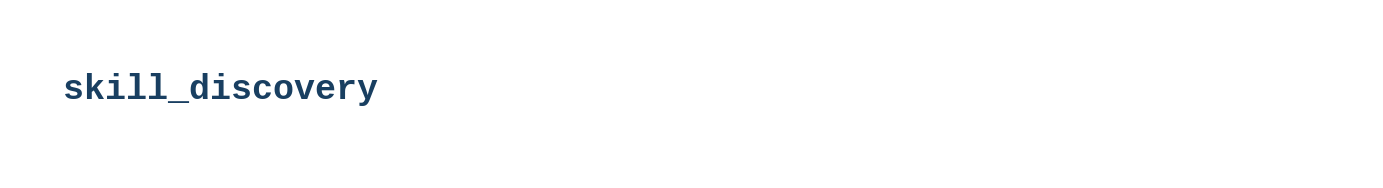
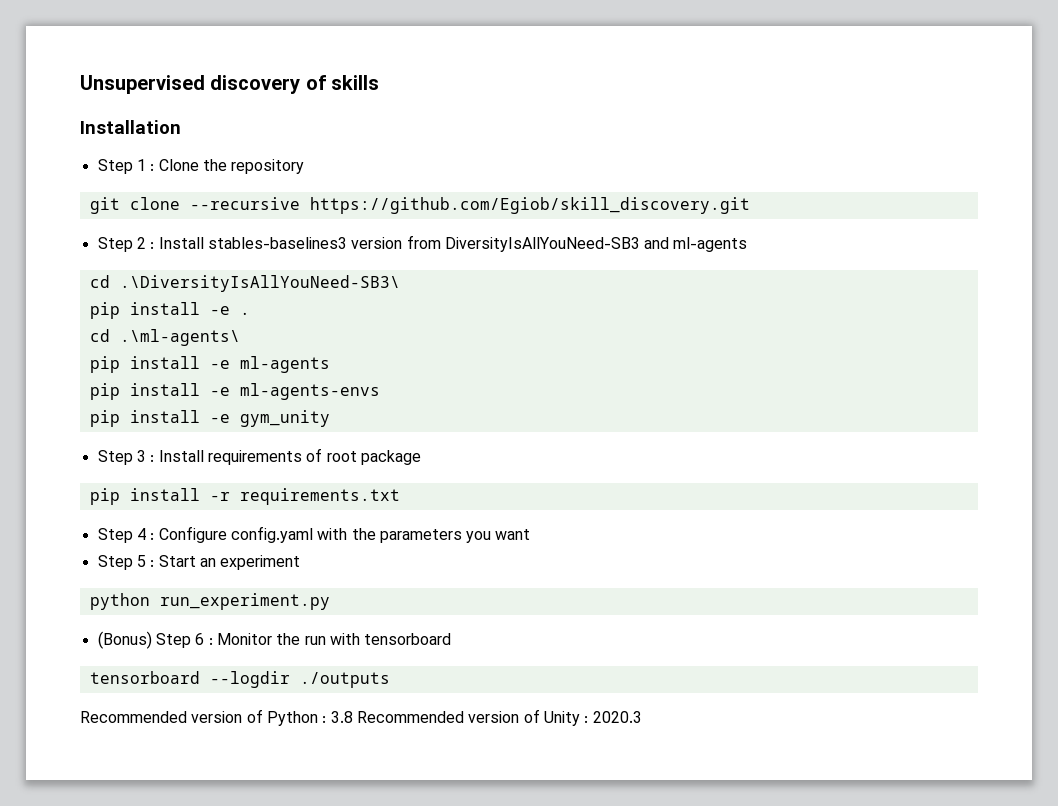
[63,73,378,106] skill_discovery -> [80,75,380,94] [80,120,181,134] [97,159,305,174] [89,197,750,214] [97,235,748,252] [89,275,400,292] [89,302,250,319] [89,329,240,346] [89,356,330,373] [89,383,380,400] [89,410,330,427] [97,448,421,465] [89,488,400,505] [97,526,531,543] [97,555,301,570] [89,593,330,610] [97,631,452,649] [89,671,390,688] [80,709,642,726] Unsupervised discovery of skills // Installation // Step 1 : Clone the repository // git clone --recursive https://github.com/Egiob/skill_discovery.git // Step 2 : Install stables-baselines3 version from DiversityIsAllYouNeed-SB3 and ml-agents // cd .\DiversityIsAllYouNeed-SB3\ // pip install -e . // cd .\ml-agents\ // pip install -e ml-agents // pip install -e ml-agents-envs // pip install -e gym_unity // Step 3 : Install requirements of root package // pip install -r requirements.txt // Step 4 : Configure config.yaml with the parameters you want // Step 5 : Start an experiment // python run_experiment.py // (Bonus) Step 6 : Monitor the run with tensorboard // tensorboard --logdir ./outputs // Recommended version of Python : 3.8 Recommended version of Unity : 2020.3

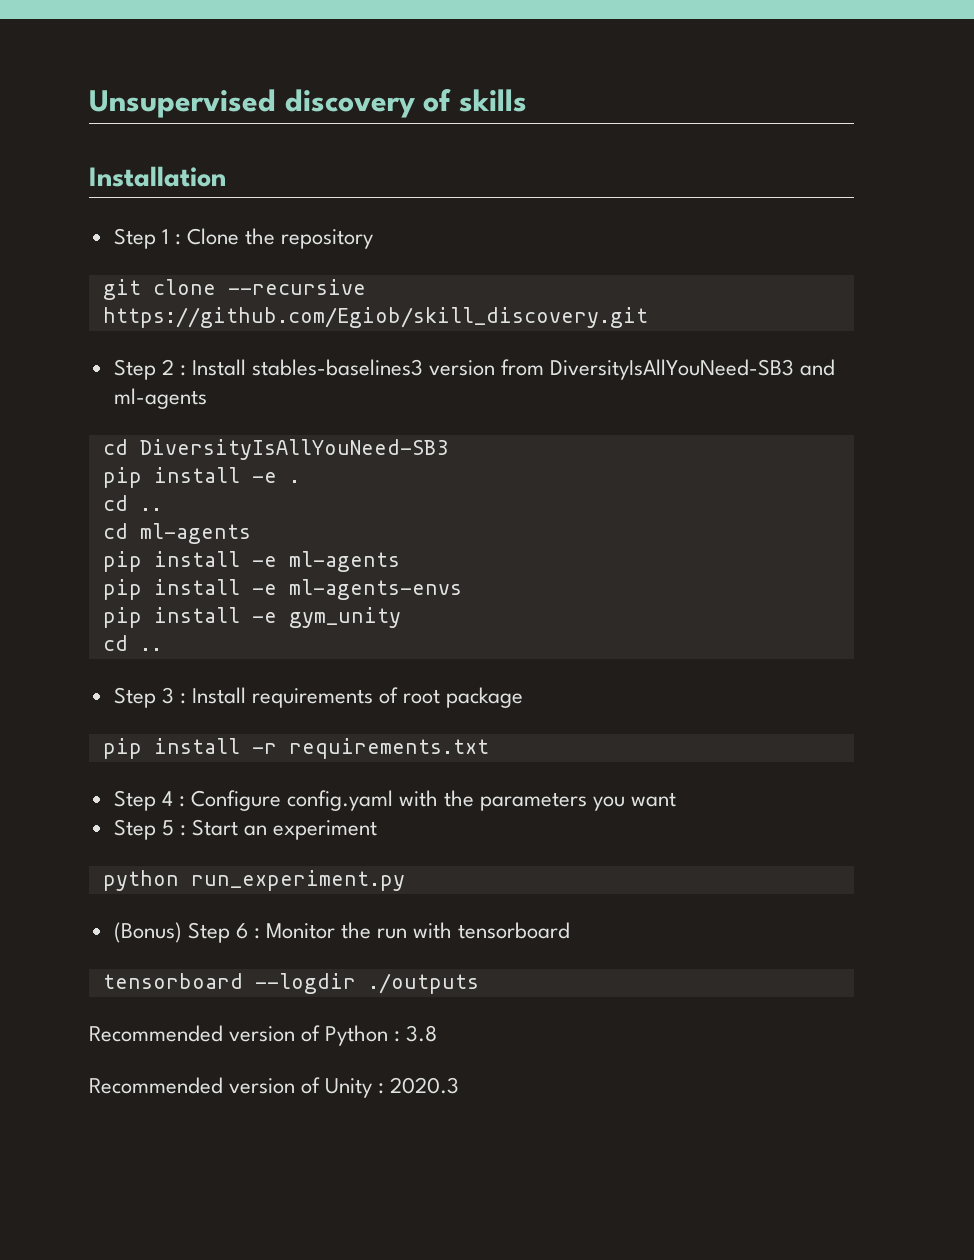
[119,275,400,292] .\DiversityIsAllYouNeed-SB3\ -> [139,439,448,460] DiversityIsAllYouNeed-SB3
[119,329,240,346] .\ml-agents\ -> [139,508,162,511] [102,523,251,544] .. // cd ml-agents
(330, 418) none -> [102,635,162,651] // cd ..
(353, 717) none -> (438, 1033) //

